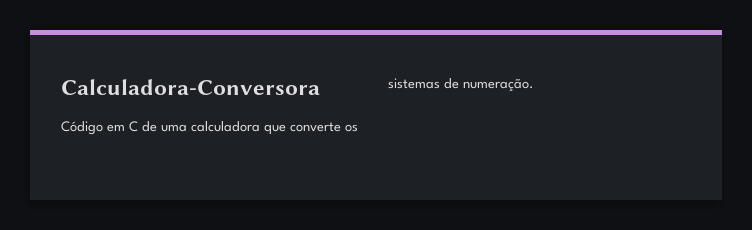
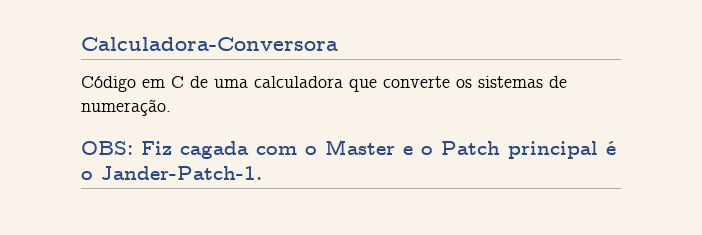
(534, 85) none -> [81,139,616,159] [81,166,262,180] // OBS: Fiz cagada com o Master e o Patch principal é o Jander-Patch-1.

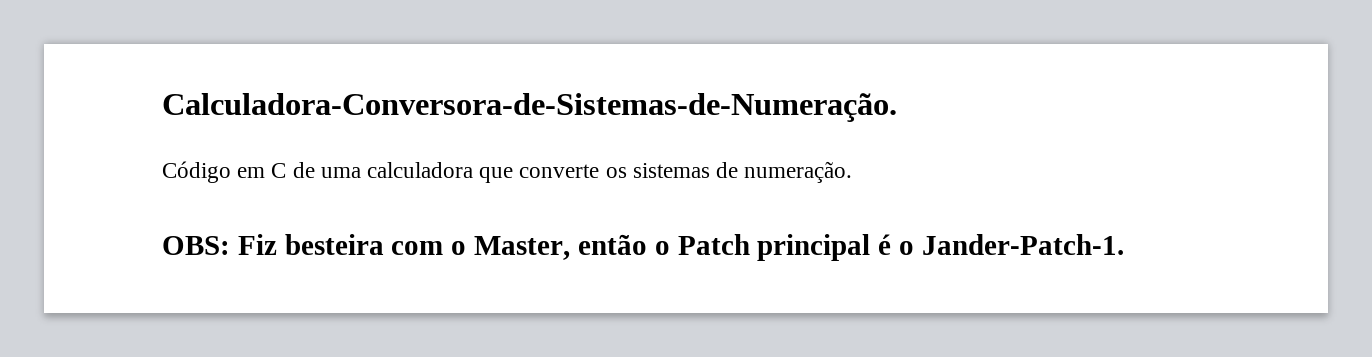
[81,37,338,51] Calculadora-Conversora -> [162,93,897,122] Calculadora-Conversora-de-Sistemas-de-Numeração.
[180,141,249,159] cagada -> [284,234,384,255] besteira
[325,139,413,155] Master e -> [474,234,647,260] Master, então

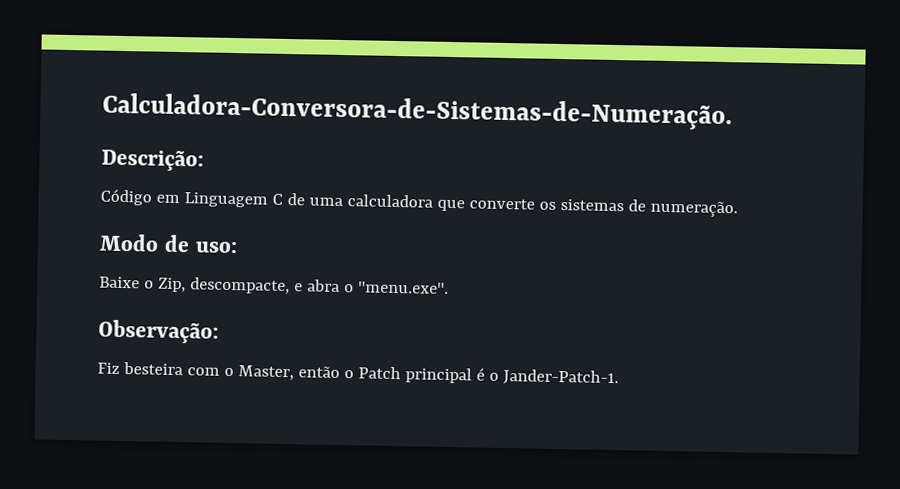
(897, 107) none -> [101,148,204,172] // Descrição:
(266, 172) none -> [183,192,268,208] Linguagem
[162,236,230,255] OBS: -> [99,233,238,254] [99,276,449,295] [98,319,219,344] Modo de uso: // Baixe o Zip, descompacte, e abra o "menu.exe". // Observação: //

